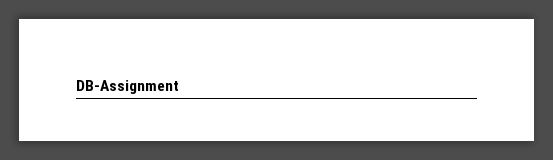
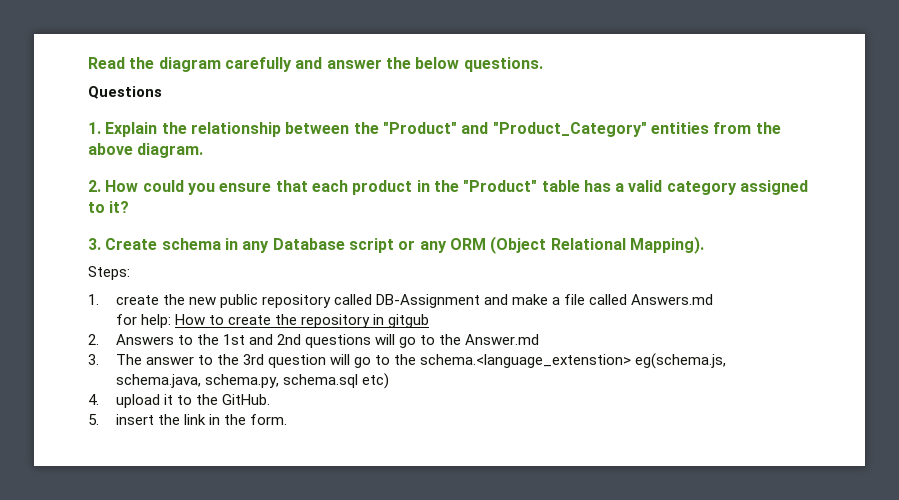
[76,80,179,94] DB-Assignment -> [88,57,543,72] [88,86,162,99] [88,122,781,137] [88,143,204,158] [88,180,809,195] [88,201,130,213] [88,236,704,254] [88,266,130,280] [88,294,714,308] [115,314,429,328] [88,334,540,348] [88,353,727,369] [115,373,389,389] [88,394,270,408] [88,414,287,425] Read the diagram carefully and answer the below questions. // Questions // 1. Explain the relationship between the "Product" and "Product_Category" entities from the above diagram. // 2. How could you ensure that each product in the "Product" table has a valid category assigned to it? // 3. Create schema in any Database script or any ORM (Object Relational Mapping). // Steps: // 1. create the new public repository called DB-Assignment and make a file called Answers.md // for help: How to create the repository in gitgub // 2. Answers to the 1st and 2nd questions will go to the Answer.md // 3. The answer to the 3rd question will go to the schema.<language_extenstion> eg(schema.js, schema.java, schema.py, schema.sql etc) // 4. upload it to the GitHub. // 5. insert the link in the form.

